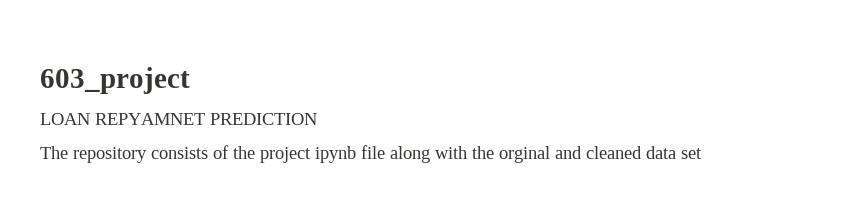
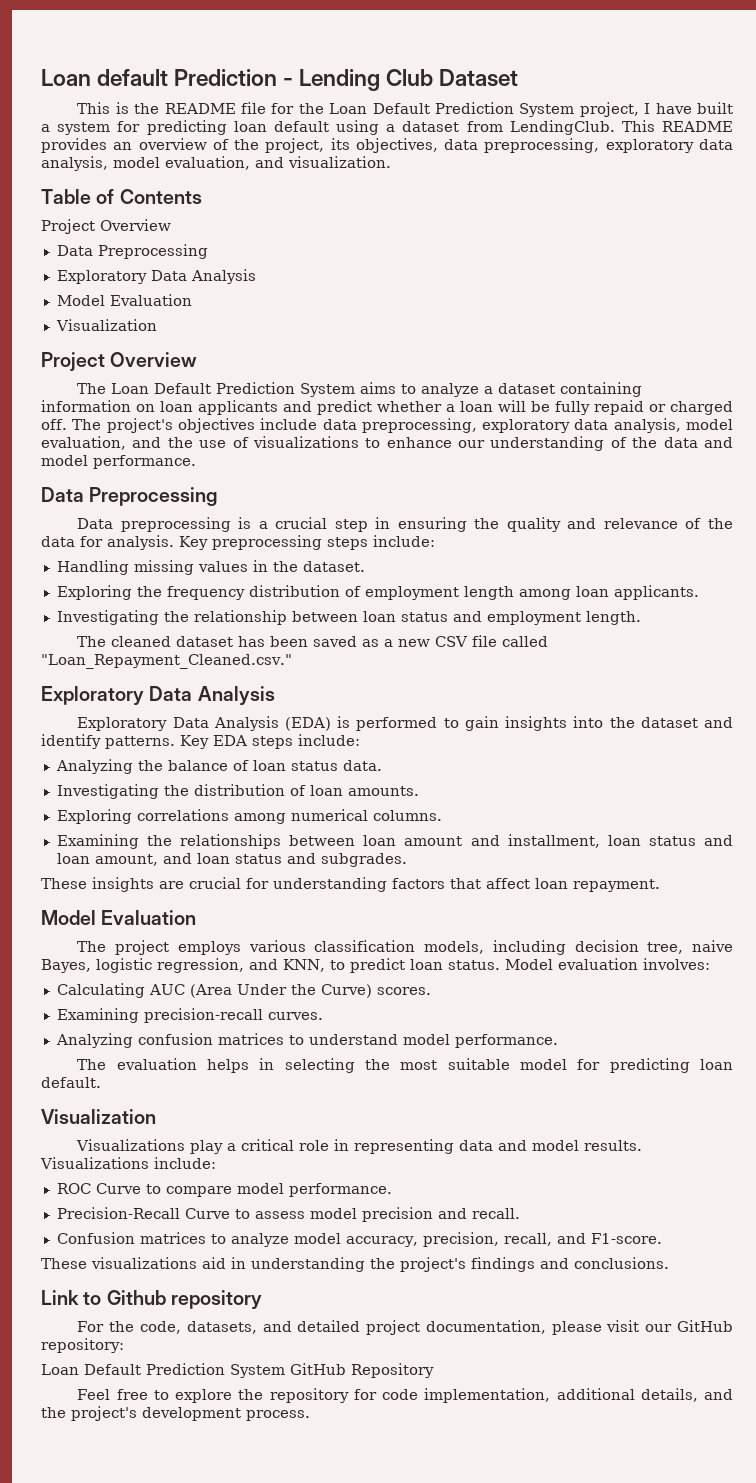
[40,67,190,94] [40,113,317,125] [40,145,702,163] 603_project // LOAN REPYAMNET PREDICTION // The repository consists of the project ipynb file along with the orginal and cleaned data set -> [41,69,519,91] [77,102,733,117] [41,120,733,135] [41,138,733,153] [41,156,391,171] [41,189,202,204] [41,219,171,234] [56,244,208,259] [56,269,256,284] [56,294,192,306] [55,319,157,331] [41,352,198,371] [77,382,643,397] [41,400,733,415] [41,418,733,433] [41,436,733,451] [41,455,196,469] [41,487,218,506] [77,517,734,532] [41,535,435,550] [56,560,365,575] [56,585,699,600] [56,610,641,625] [77,635,549,647] [41,654,292,669] [41,686,275,705] [77,716,733,731] [41,734,360,749] [55,759,382,774] [56,784,419,799] [56,809,442,824] [56,834,734,849] [56,853,407,867] [41,877,660,892] [41,910,197,925] [77,940,733,955] [41,958,710,973] [56,983,431,998] [56,1008,323,1023] [55,1033,558,1048] [77,1058,733,1073] [41,1077,101,1088] [41,1109,156,1124] [76,1139,643,1154] [40,1157,216,1169] [56,1183,392,1197] [56,1207,520,1222] [56,1232,662,1247] [41,1257,669,1272] [41,1290,262,1309] [77,1320,734,1335] [41,1338,124,1353] [41,1363,434,1378] [77,1388,733,1403] [41,1406,310,1421] Loan default Prediction - Lending Club Dataset // This is the README file for the Loan Default Prediction System project, I have built a system for predicting loan default using a dataset from LendingClub. This README provides an overview of the project, its objectives, data preprocessing, exploratory data analysis, model evaluation, and visualization. // Table of Contents // Project Overview // Data Preprocessing // Exploratory Data Analysis // Model Evaluation // Visualization // Project Overview // The Loan Default Prediction System aims to analyze a dataset containing information on loan applicants and predict whether a loan will be fully repaid or charged off. The project's objectives include data preprocessing, exploratory data analysis, model evaluation, and the use of visualizations to enhance our understanding of the data and model performance. // Data Preprocessing // Data preprocessing is a crucial step in ensuring the quality and relevance of the data for analysis. Key preprocessing steps include: // Handling missing values in the dataset. // Exploring the frequency distribution of employment length among loan applicants. // Investigating the relationship between loan status and employment length. // The cleaned dataset has been saved as a new CSV file called "Loan_Repayment_Cleaned.csv." // Exploratory Data Analysis // Exploratory Data Analysis (EDA) is performed to gain insights into the dataset and identify patterns. Key EDA steps include: // Analyzing the balance of loan status data. // Investigating the distribution of loan amounts. // Exploring correlations among numerical columns. // Examining the relationships between loan amount and installment, loan status and loan amount, and loan status and subgrades. // These insights are crucial for understanding factors that affect loan repayment. // Model Evaluation // The project employs various classification models, including decision tree, naive Bayes, logistic regression, and KNN, to predict loan status. Model evaluation involves: // Calculating AUC (Area Under the Curve) scores. // Examining precision-recall curves. // Analyzing confusion matrices to understand model performance. // The evaluation helps in selecting the most suitable model for predicting loan default. // Visualization // Visualizations play a critical role in representing data and model results. Visualizations include: // ROC Curve to compare model performance. // Precision-Recall Curve to assess model precision and recall. // Confusion matrices to analyze model accuracy, precision, recall, and F1-score. // These visualizations aid in understanding the project's findings and conclusions. // Link to Github repository // For the code, datasets, and detailed project documentation, please visit our GitHub repository: // Loan Default Prediction System GitHub Repository // Feel free to explore the repository for code implementation, additional details, and the project's development process.

